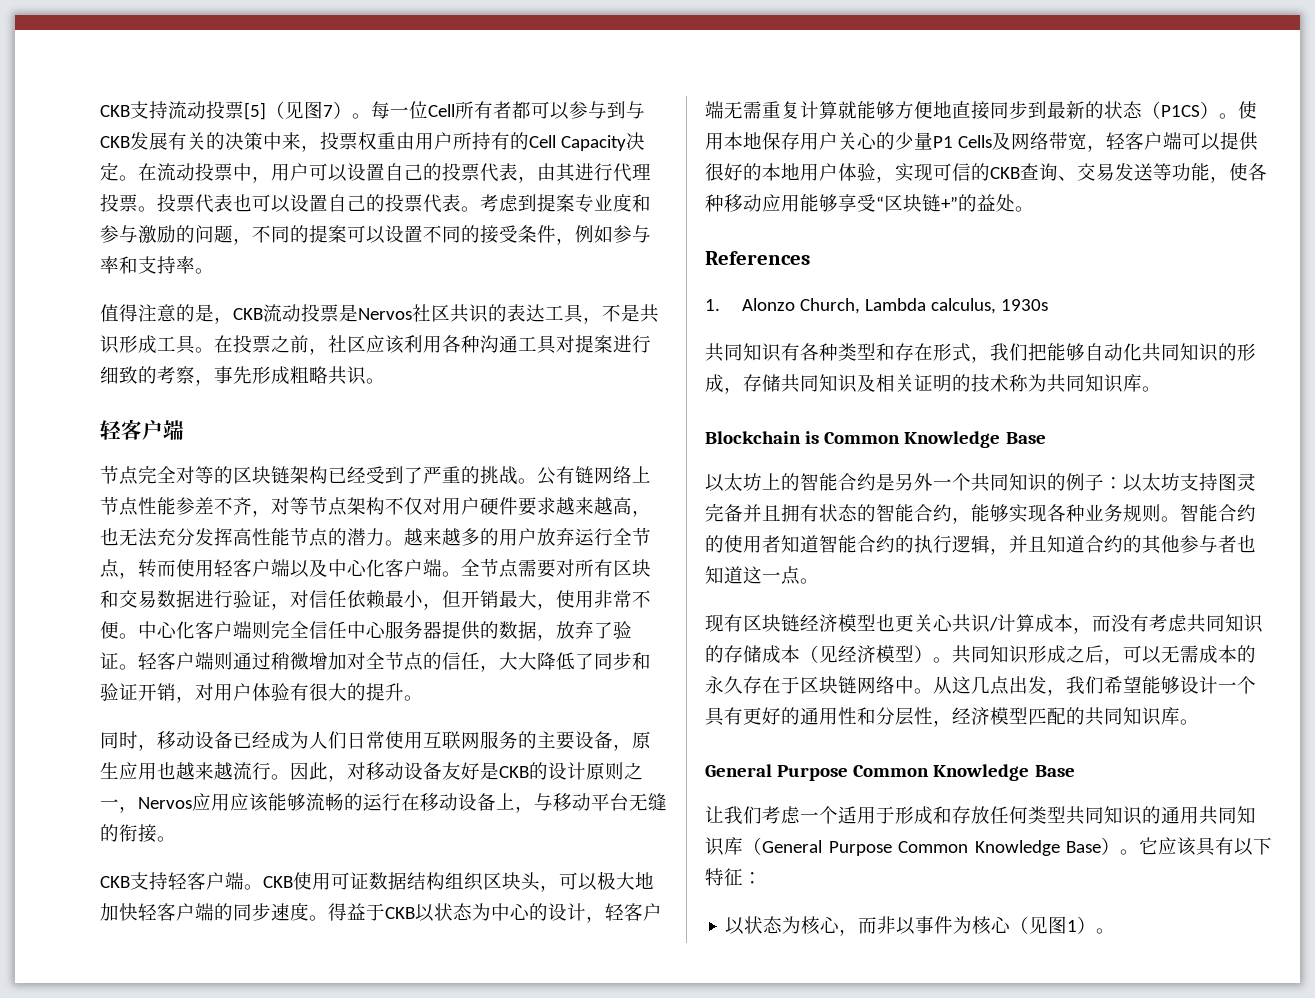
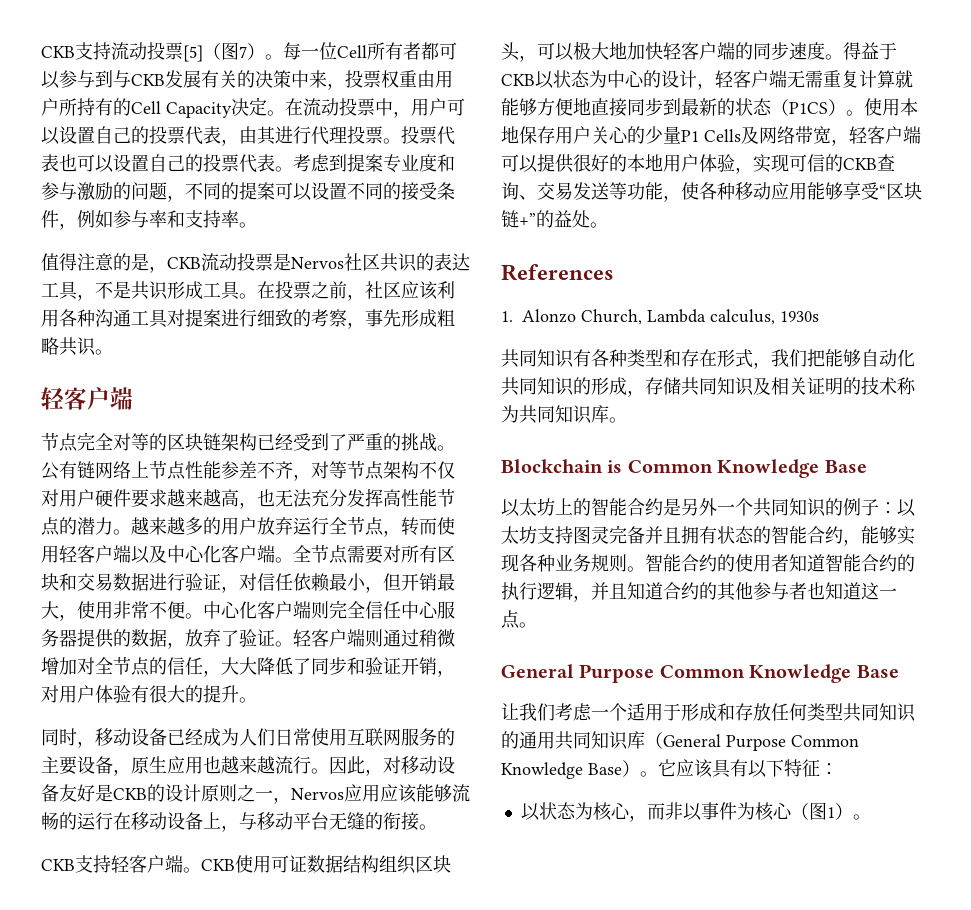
[285,101,304,119] 见 -> (221, 51) none
[705,614,1263,634] [705,645,1256,665] [705,676,1256,696] [705,707,1199,727] // 现有区块链经济模型也更关心共识/计算成本，而没有考虑共同知识的存储成本（见经济模型）。共同知识形成之后，可以无需成本的永久存在于区块链网络中。从这几点出发，我们希望能够设计一个具有更好的通用性和分层性，经济模型匹配的共同知识库。 -> (537, 625) none
[1029,916,1049,934] 见 -> (809, 811) none

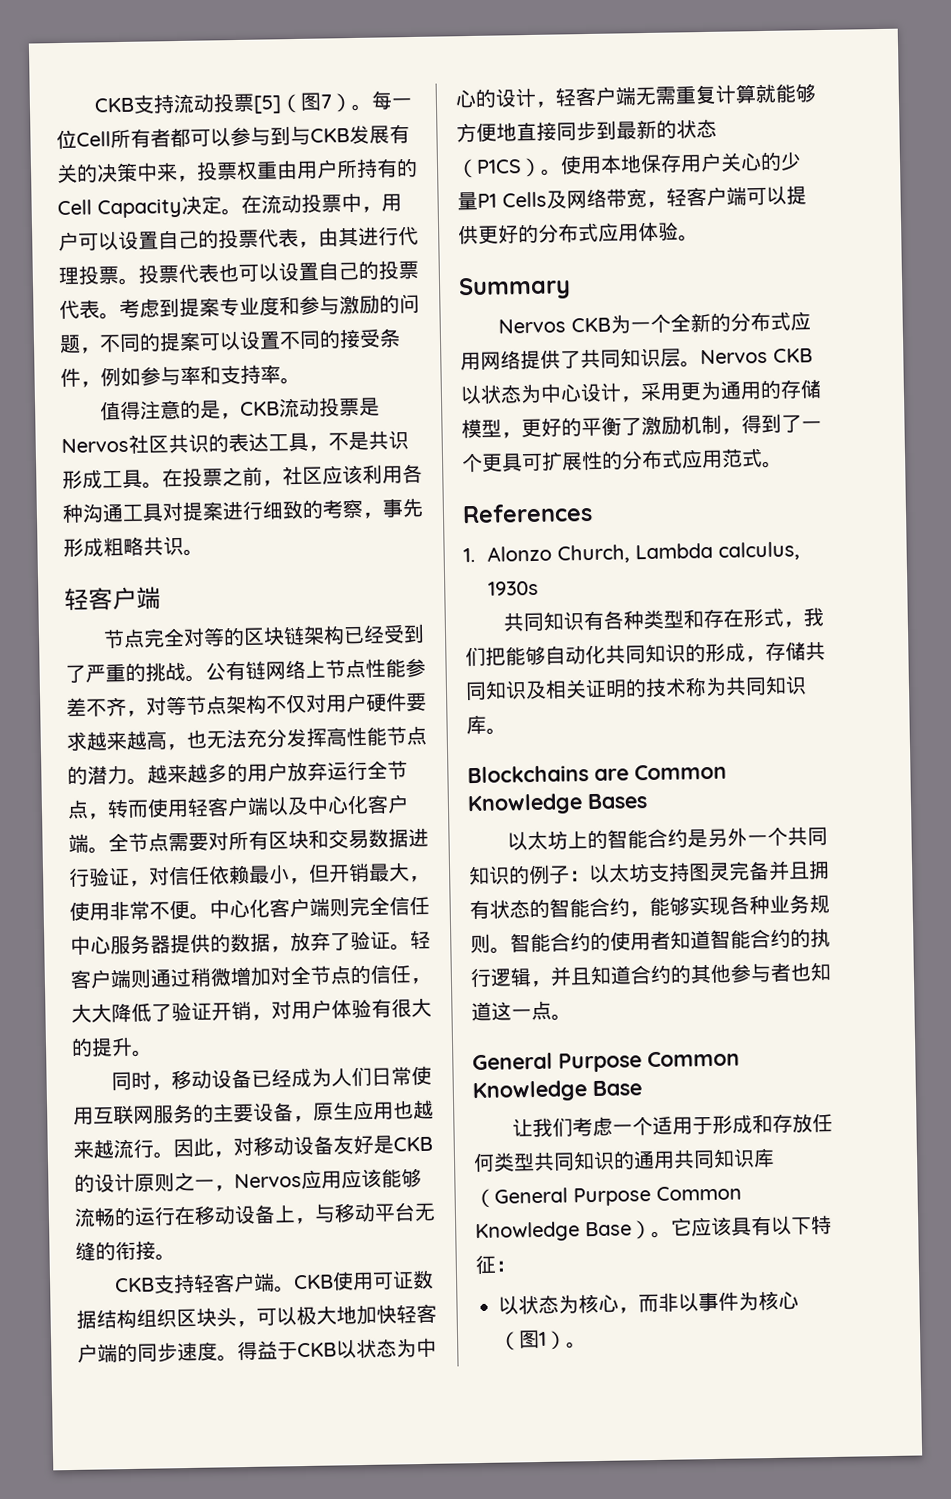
[311,657,365,675] 同步和 -> (172, 1012) none
[573,154,895,174] [501,182,922,202] [501,210,590,228] 很好的本地用户体验，实现可信的CKB查询、交易发送等功能，使各种移动应用能够享受“区块链+”的益处 -> [478,221,699,244] [458,276,571,301] [497,311,811,334] [460,347,813,371] [460,379,822,405] [461,413,822,439] [461,448,763,473] 更好的分布式应用体验。 // Summary // Nervos CKB为一个全新的分布式应用网络提供了共同知识层。Nervos CKB以状态为中心设计，采用更为通用的存储模型，更好的平衡了激励机制，得到了一个更具可扩展性的分布式应用范式
[501,459,867,478] Blockchain is Common Knowledge Base -> [467,763,727,784] [467,793,648,816] Blockchains are Common Knowledge Bases

